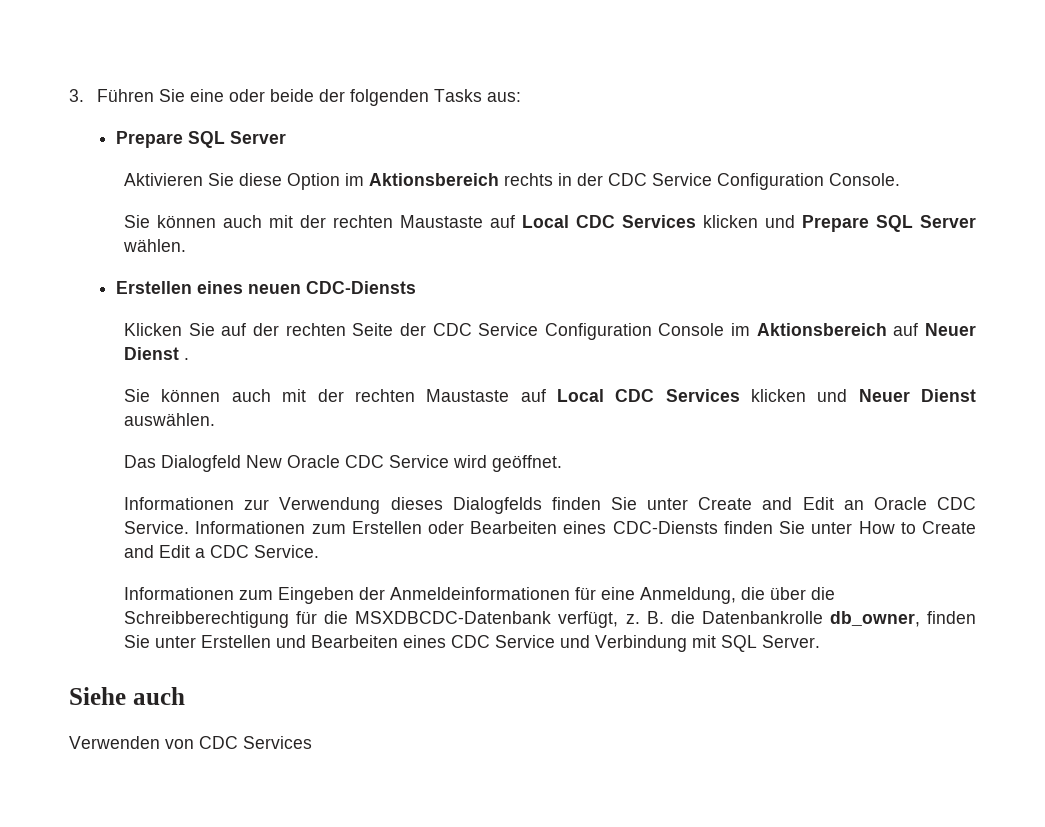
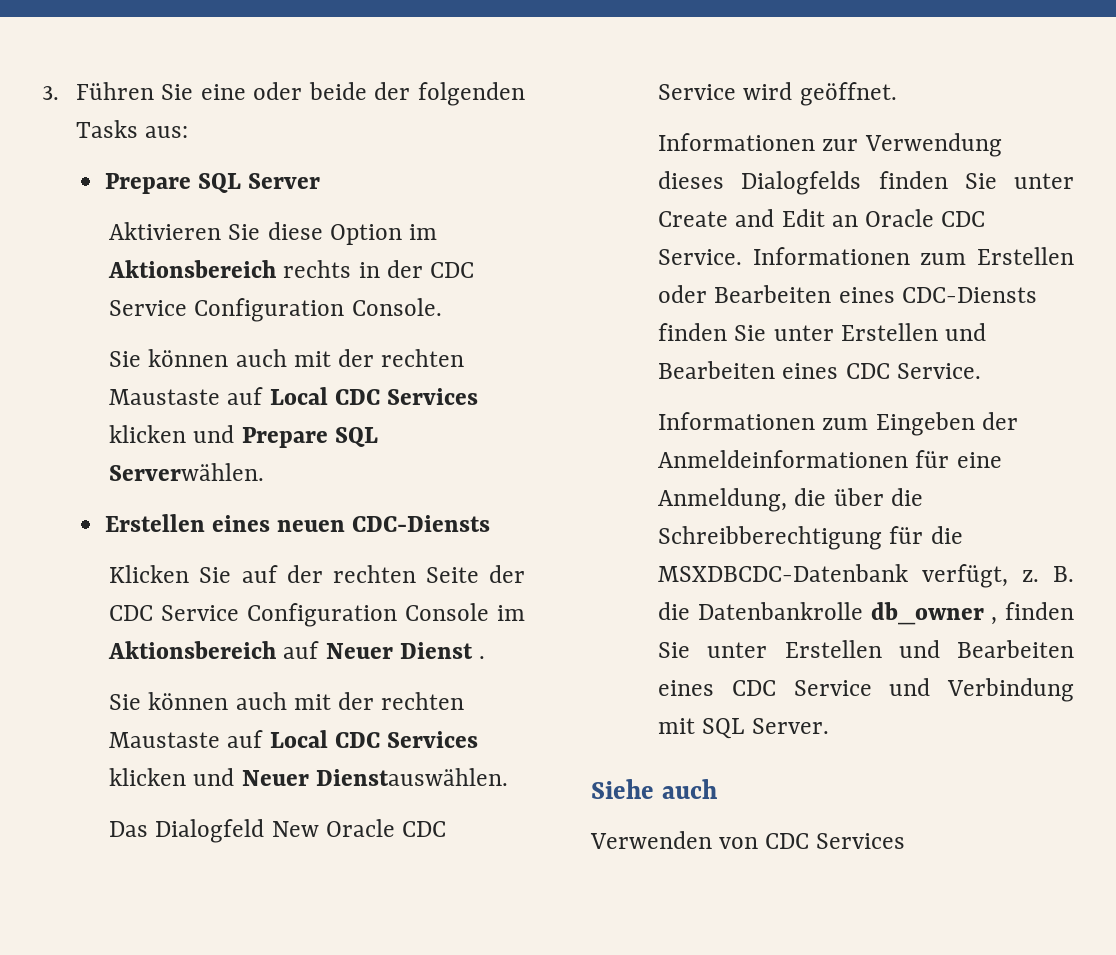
[920,215,977,228] [123,239,187,252] Server wählen. -> [109,463,265,481] Serverwählen.
[921,389,977,402] [124,413,216,426] Dienst auswählen. -> [315,768,508,786] Dienstauswählen.
[858,521,977,534] [124,545,206,558] How to Create and Edit a -> [840,323,986,341] [658,361,839,379] Erstellen und Bearbeiten eines
[829,611,920,627] db_owner, -> [870,602,998,625] db_owner ,

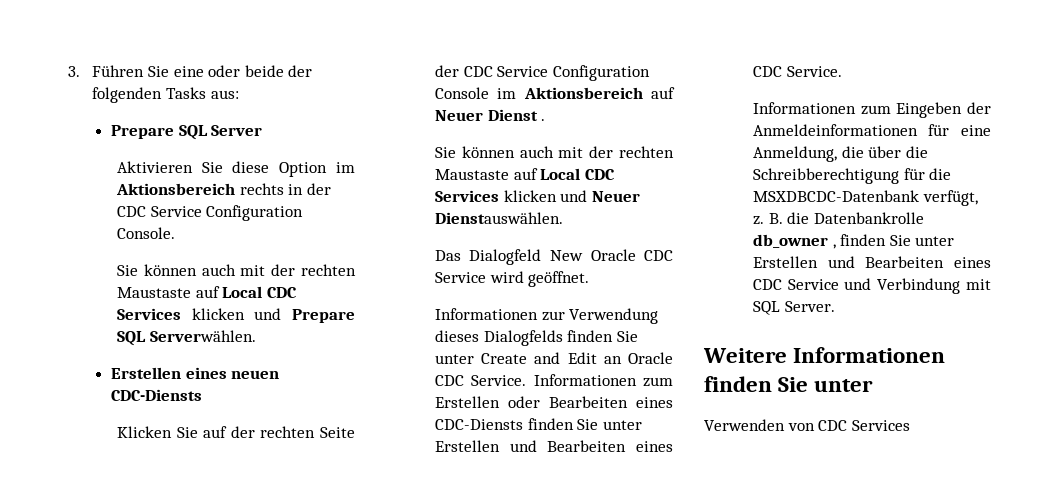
[591,779,718,799] Siehe auch -> [703,347,946,363] [704,376,874,392] Weitere Informationen finden Sie unter

